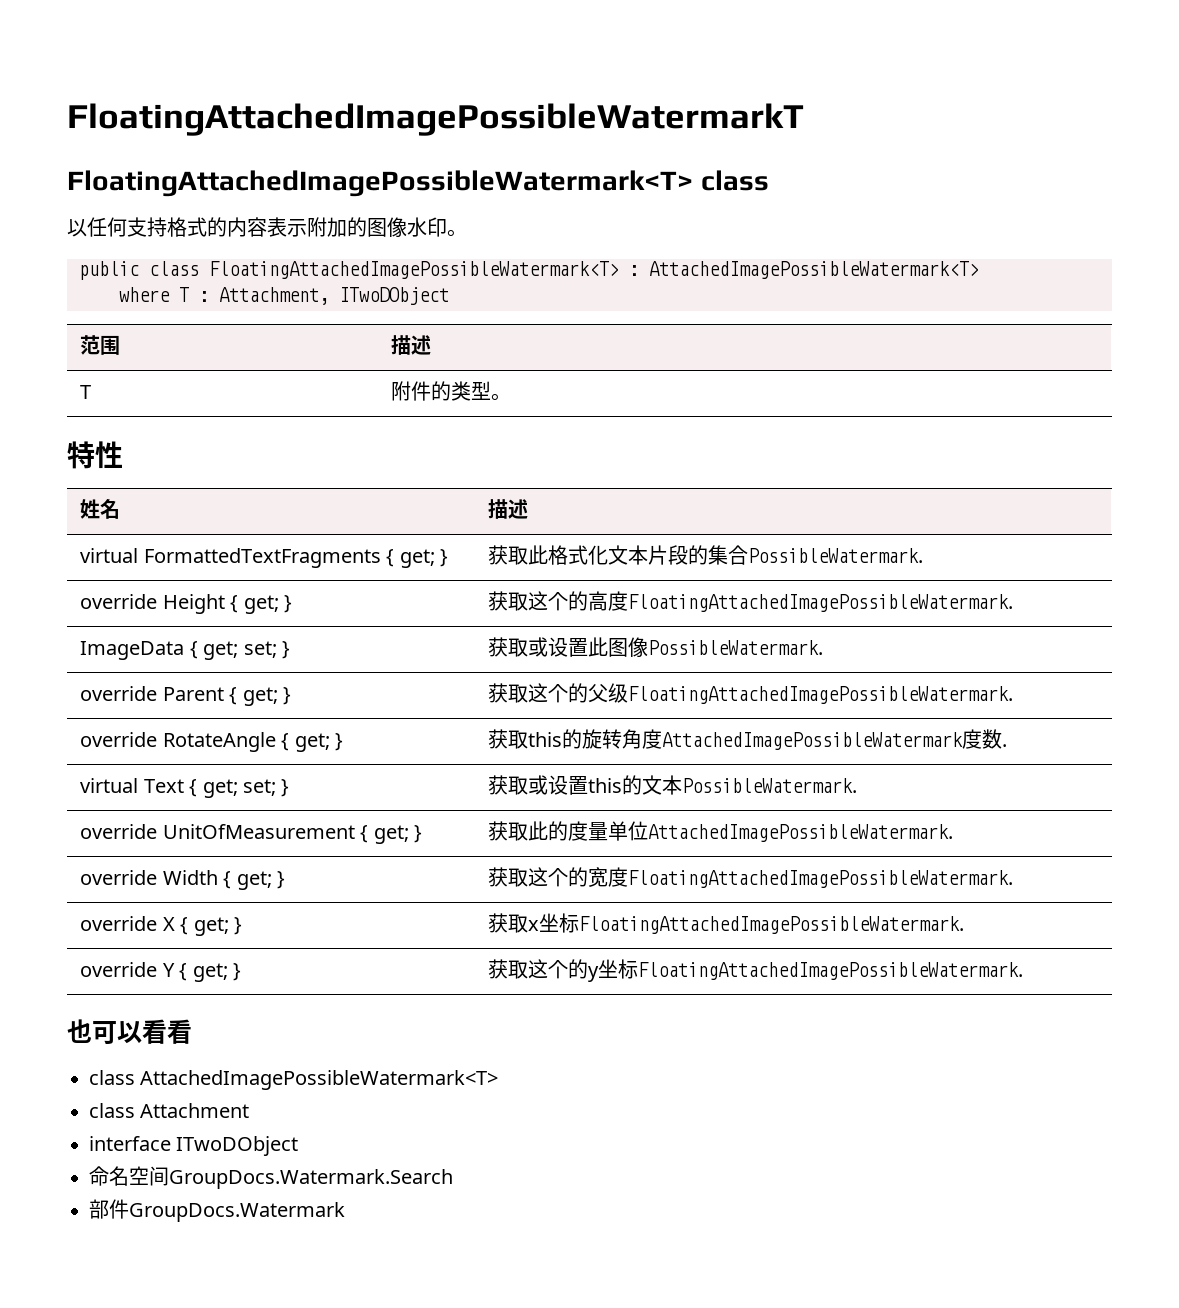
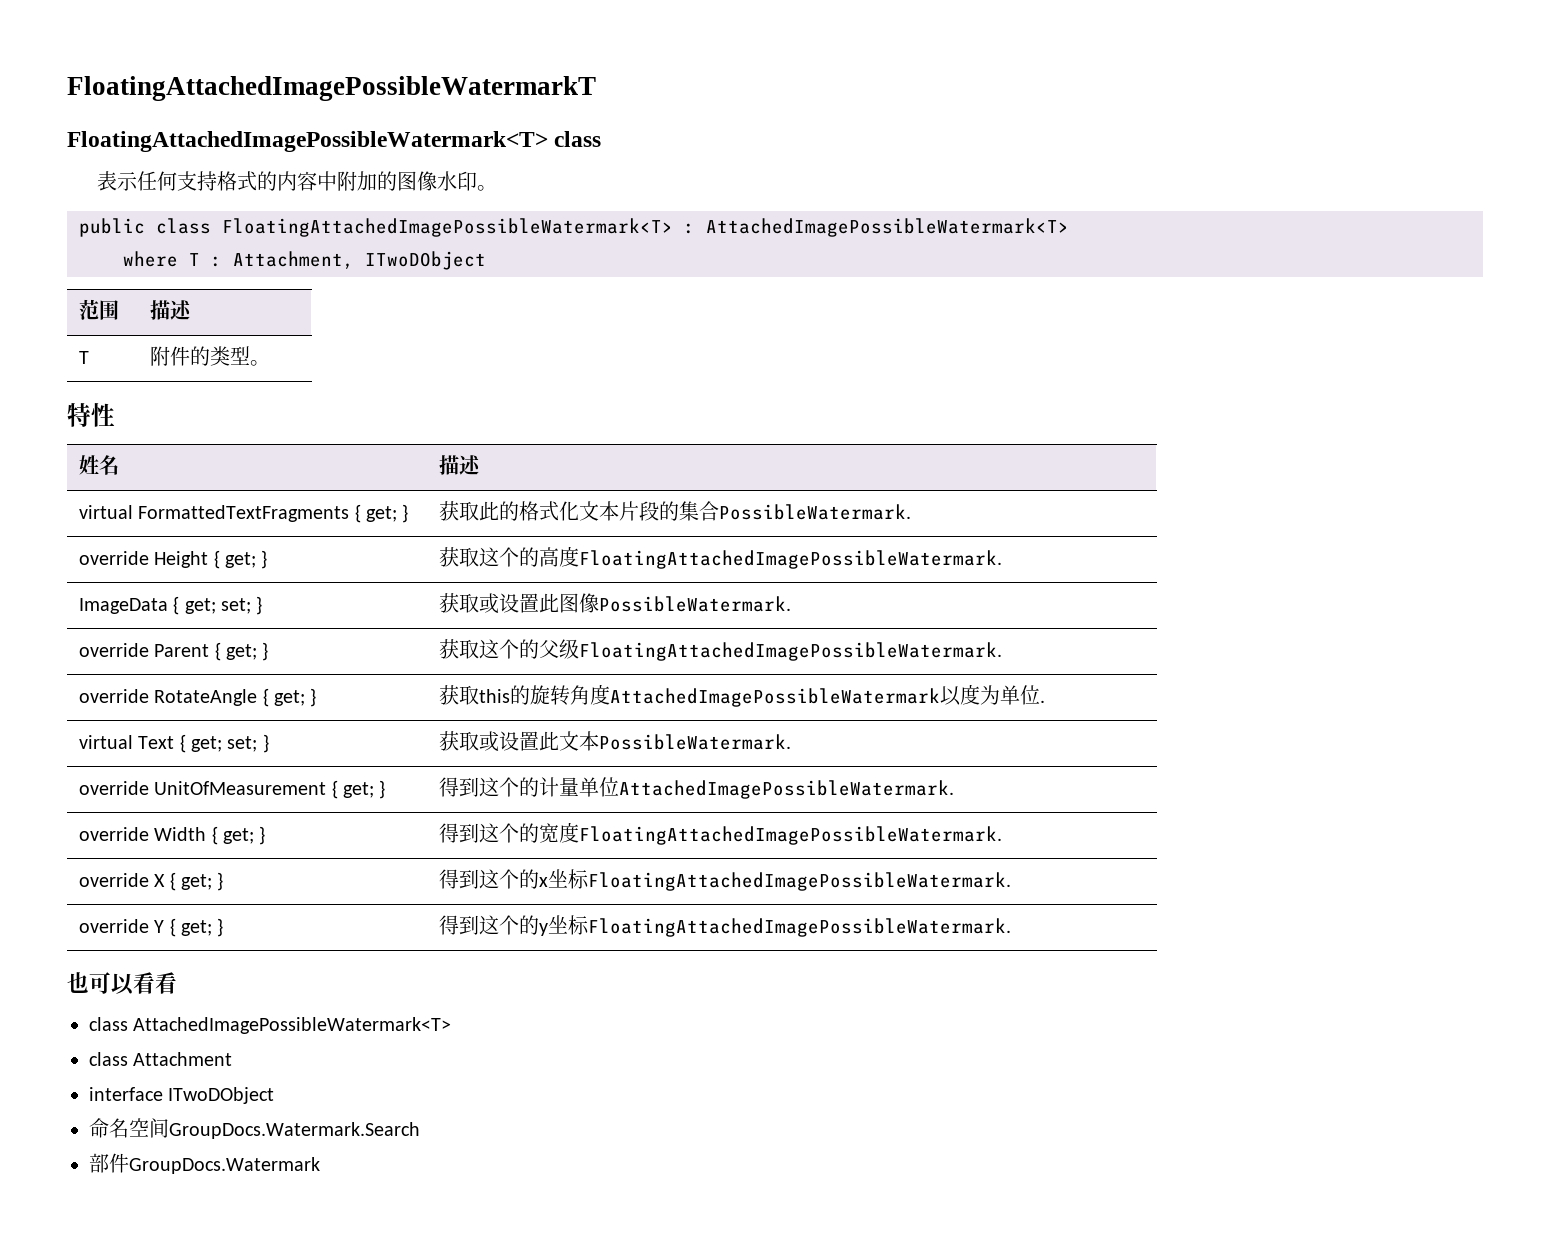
[67,219,87,237] 以 -> [97,171,139,191] 表示
[267,217,307,237] 表示 -> [317,171,338,191] 中
(549, 555) none -> [498,501,519,521] 的
[962,729,1003,749] 度数 -> [939,684,1040,706] 以度为单位
[588,775,643,795] this的 -> [538,731,559,751] 此
[488,821,589,841] 获取此的度 -> [438,777,559,797] 得到这个的计
[488,867,529,887] 获取 -> [438,823,479,843] 得到
[488,913,529,933] 获取 -> [438,869,539,889] 得到这个的
[488,959,529,979] 获取 -> [438,915,479,935] 得到

